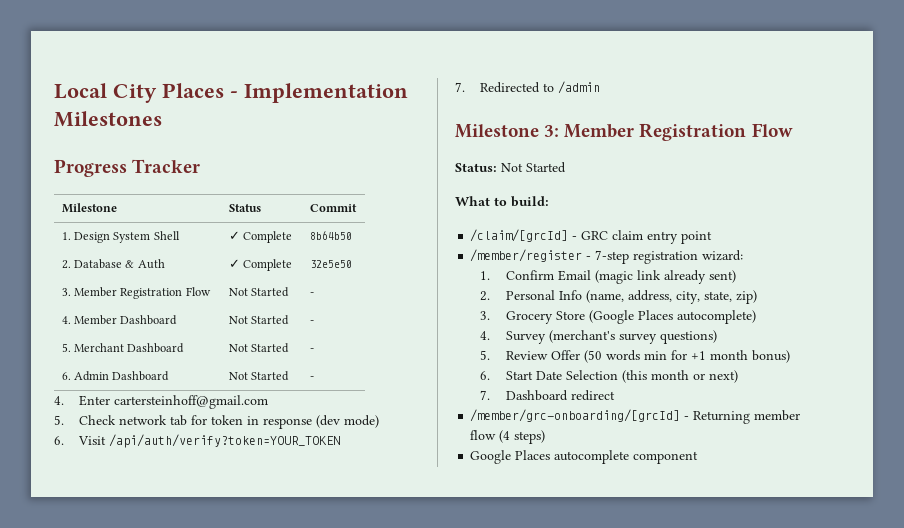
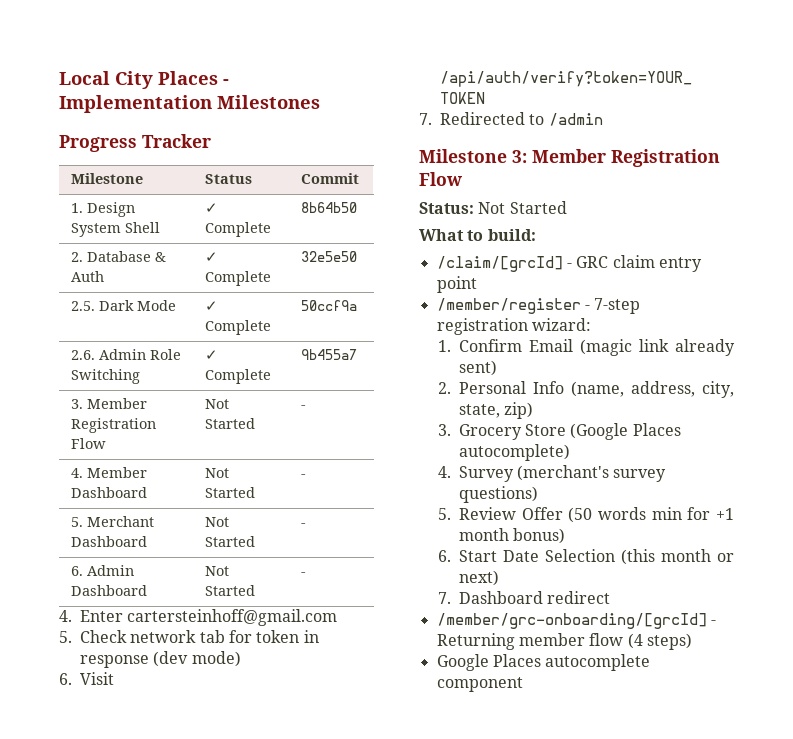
(352, 264) none -> [71,300,177,311] [205,301,219,311] [205,320,272,335] [301,300,358,311] [71,349,182,360] [71,369,141,384] [205,350,219,360] [205,369,272,384] [301,349,358,360] // 2.5. Dark Mode | ✓ Complete | 50ccf9a // 2.6. Admin Role Switching | ✓ Complete | 9b455a7

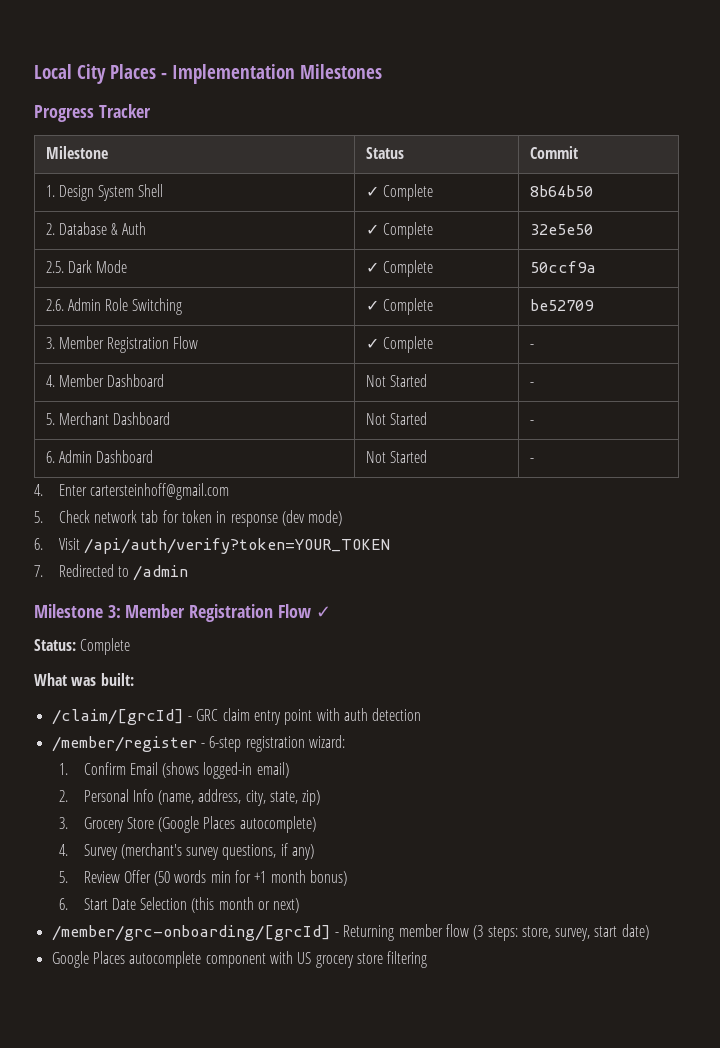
[301,349,358,360] 9b455a7 -> [529,299,594,311] be52709
[205,399,230,409] [205,418,256,429] Not Started -> [365,336,433,353] ✓ Complete
(462, 179) none -> [315,606,331,618] ✓
[478,201,567,214] Not Started -> [80,638,131,655] Complete
[467,229,536,241] to build: -> [71,673,134,686] was built:
(477, 284) none -> [316,708,422,721] with auth detection
[594,298,641,314] 7-step -> [209,736,242,752] 6-step
[579,339,735,356] [458,360,497,376] (magic link already sent) -> [162,762,289,779] (shows logged-in email)
[458,486,538,503] questions) -> [222,843,315,860] questions, if any)
[437,591,611,604] // 7. Dashboard redirect -> (300, 905) none
[627,633,692,650] (4 steps) -> [473,924,649,941] (3 steps: store, survey, start date)
(523, 684) none -> [269,951,428,968] with US grocery store filtering

